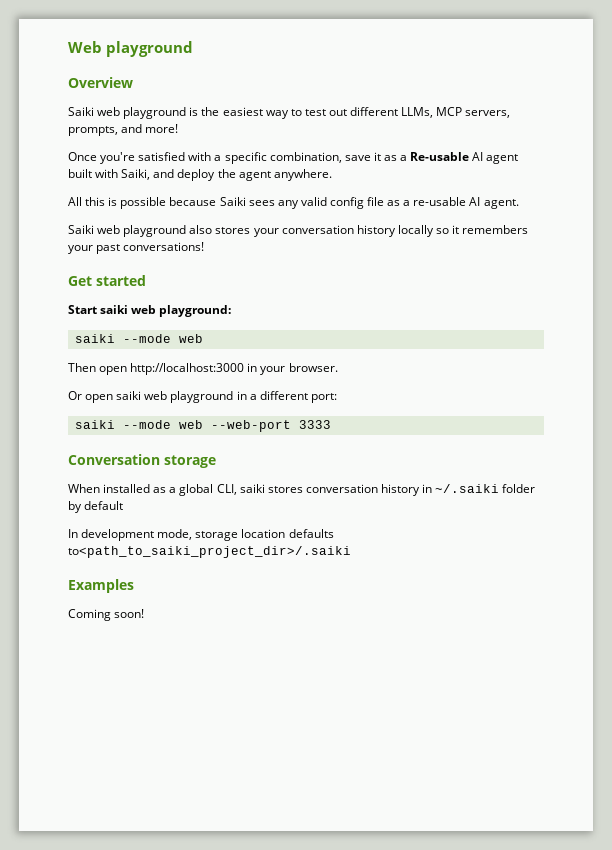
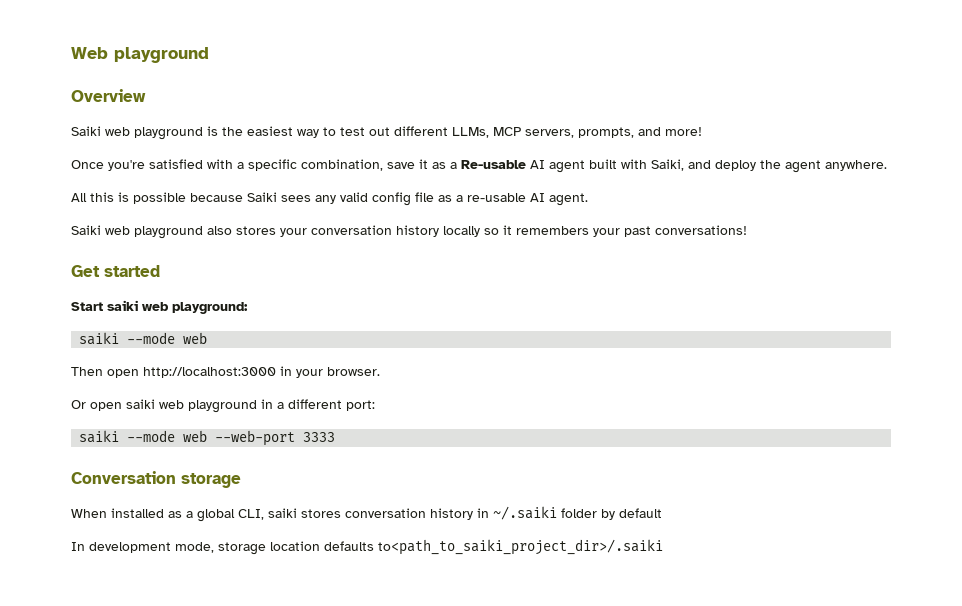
[68,579,134,593] [68,609,145,621] // Examples // Coming soon! -> (663, 547) none

